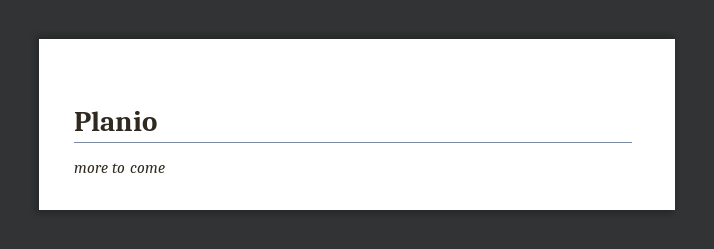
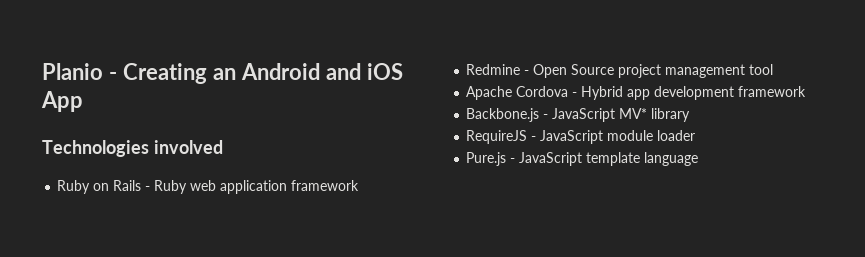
[74,163,165,173] // more to come -> [108,63,403,84] [41,91,83,112] [42,140,223,157] [57,180,360,194] [466,64,774,78] [466,86,807,100] [466,108,691,122] [466,130,696,144] [466,152,699,166] - Creating an Android and iOS App // Technologies involved // Ruby on Rails - Ruby web application framework // Redmine - Open Source project management tool // Apache Cordova - Hybrid app development framework // Backbone.js - JavaScript MV* library // RequireJS - JavaScript module loader // Pure.js - JavaScript template language

